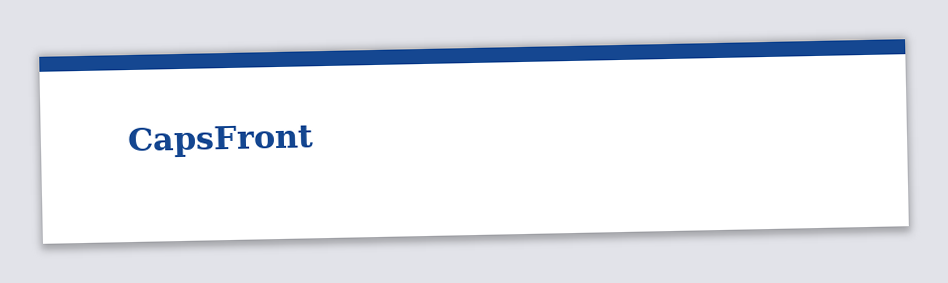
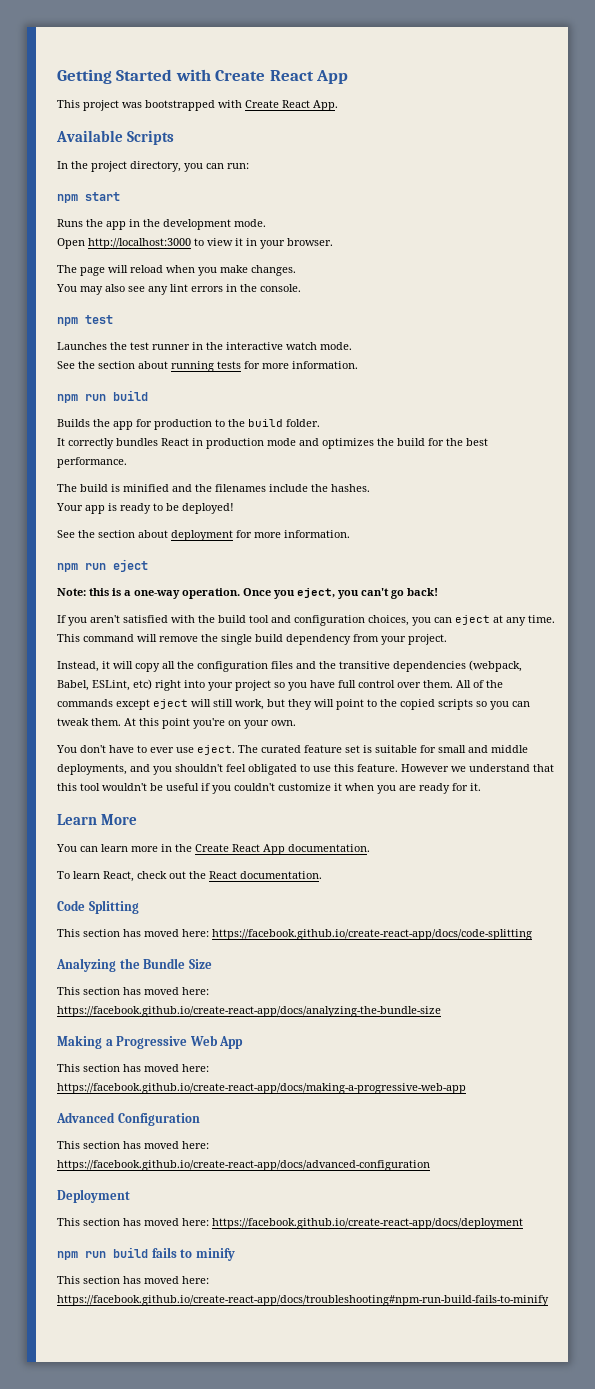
[127,124,314,159] CapsFront -> [57,69,349,84] [57,100,338,111] [56,130,174,145] [57,161,249,172] [57,192,120,203] [57,219,266,230] [57,238,333,249] [57,265,296,276] [56,284,301,295] [57,315,113,326] [57,342,352,350] [57,361,358,372] [57,390,148,403] [57,419,320,430] [57,438,488,449] [57,457,127,468] [57,484,370,492] [56,503,234,514] [57,530,350,541] [57,559,148,572] [57,588,438,599] [57,615,555,626] [57,634,447,645] [57,660,522,672] [57,679,503,691] [57,699,530,710] [57,718,296,729] [56,745,528,755] [57,764,554,775] [57,783,481,794] [57,814,137,825] [56,844,370,855] [57,871,322,882] [57,900,139,914] [57,929,532,940] [56,958,212,972] [57,987,209,995] [57,1006,441,1017] [57,1035,244,1049] [57,1064,209,1072] [57,1083,466,1094] [56,1112,200,1126] [57,1141,209,1149] [57,1160,430,1171] [57,1189,130,1203] [57,1218,523,1229] [57,1247,235,1261] [57,1276,209,1284] [57,1295,549,1306] Getting Started with Create React App // This project was bootstrapped with Create React App. // Available Scripts // In the project directory, you can run: // npm start // Runs the app in the development mode. // Open http://localhost:3000 to view it in your browser. // The page will reload when you make changes. // You may also see any lint errors in the console. // npm test // Launches the test runner in the interactive watch mode. // See the section about running tests for more information. // npm run build // Builds the app for production to the build folder. // It correctly bundles React in production mode and optimizes the build for the best performance. // The build is minified and the filenames include the hashes. // Your app is ready to be deployed! // See the section about deployment for more information. // npm run eject // Note: this is a one-way operation. Once you eject, you can't go back! // If you aren't satisfied with the build tool and configuration choices, you can eject at any time. This command will remove the single build dependency from your project. // Instead, it will copy all the configuration files and the transitive dependencies (webpack, Babel, ESLint, etc) right into your project so you have full control over them. All of the commands except eject will still work, but they will point to the copied scripts so you can tweak them. At this point you're on your own. // You don't have to ever use eject. The curated feature set is suitable for small and middle deployments, and you shouldn't feel obligated to use this feature. However we understand that this tool wouldn't be useful if you couldn't customize it when you are ready for it. // Learn More // You can learn more in the Create React App documentation. // To learn React, check out the React documentation. // Code Splitting // This section has moved here: https://facebook.github.io/create-react-app/docs/code-splitting // Analyzing the Bundle Size // This section has moved here: https://facebook.github.io/create-react-app/docs/analyzing-the-bundle-size // Making a Progressive Web App // This section has moved here: https://facebook.github.io/create-react-app/docs/making-a-progressive-web-app // Advanced Configuration // This section has moved here: https://facebook.github.io/create-react-app/docs/advanced-configuration // Deployment // This section has moved here: https://facebook.github.io/create-react-app/docs/deployment // npm run build fails to minify // This section has moved here: https://facebook.github.io/create-react-app/docs/troubleshooting#npm-run-build-fails-to-minify

